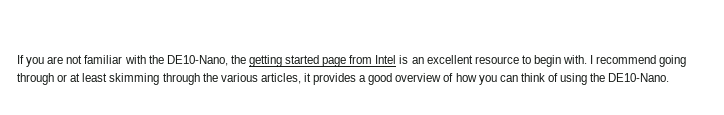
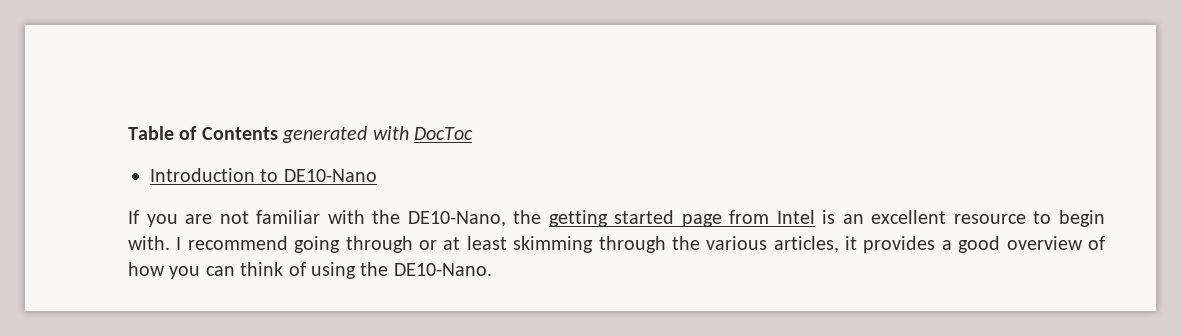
(17, 59) none -> [128,126,473,143] [150,168,377,182] Table of Contents generated with DocToc // Introduction to DE10-Nano //

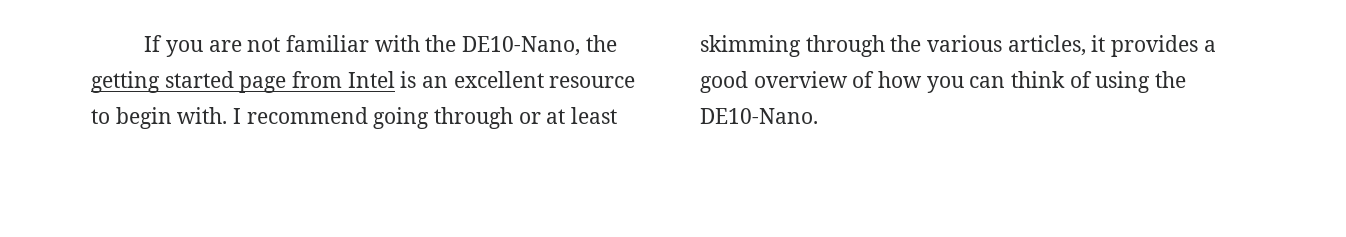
[128,126,473,143] [150,168,377,182] Table of Contents generated with DocToc // Introduction to DE10-Nano // -> (144, 43) none

